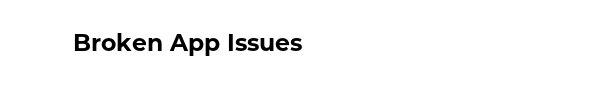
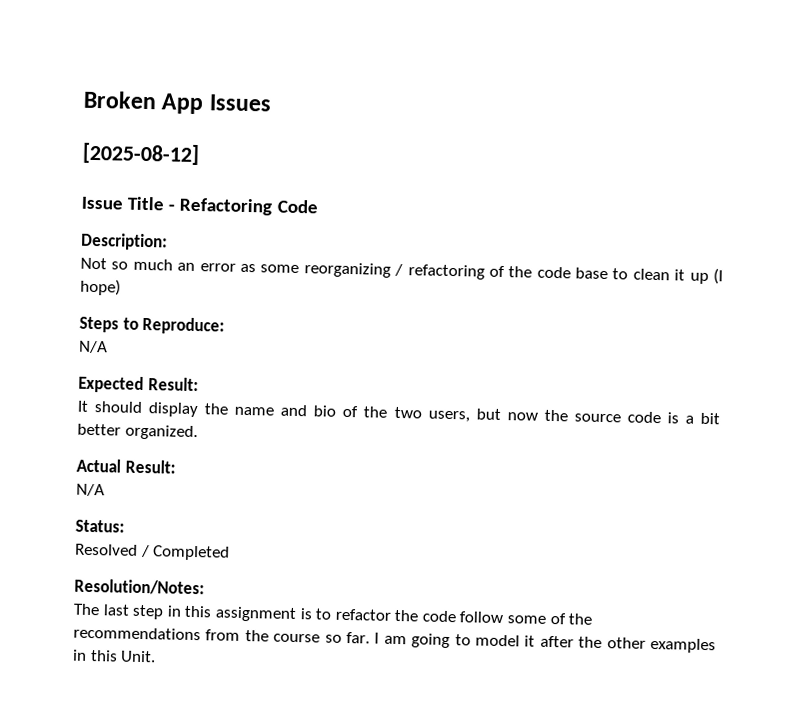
(302, 42) none -> [82,142,200,166] [81,196,318,216] [81,232,168,251] [80,257,724,285] [80,278,121,296] [79,316,226,335] [78,340,108,354] [78,375,199,393] [77,400,720,425] [77,423,198,441] [76,458,176,474] [76,483,105,497] [75,519,125,533] [75,543,231,561] [74,578,205,596] [73,603,593,625] [73,626,716,654] [72,649,157,663] // [2025-08-12] // Issue Title - Refactoring Code // Description: // Not so much an error as some reorganizing / refactoring of the code base to clean it up (I hope) // Steps to Reproduce: // N/A // Expected Result: // It should display the name and bio of the two users, but now the source code is a bit better organized. // Actual Result: // N/A // Status: // Resolved / Completed // Resolution/Notes: // The last step in this assignment is to refactor the code follow some of the recommendations from the course so far. I am going to model it after the other examples in this Unit.

